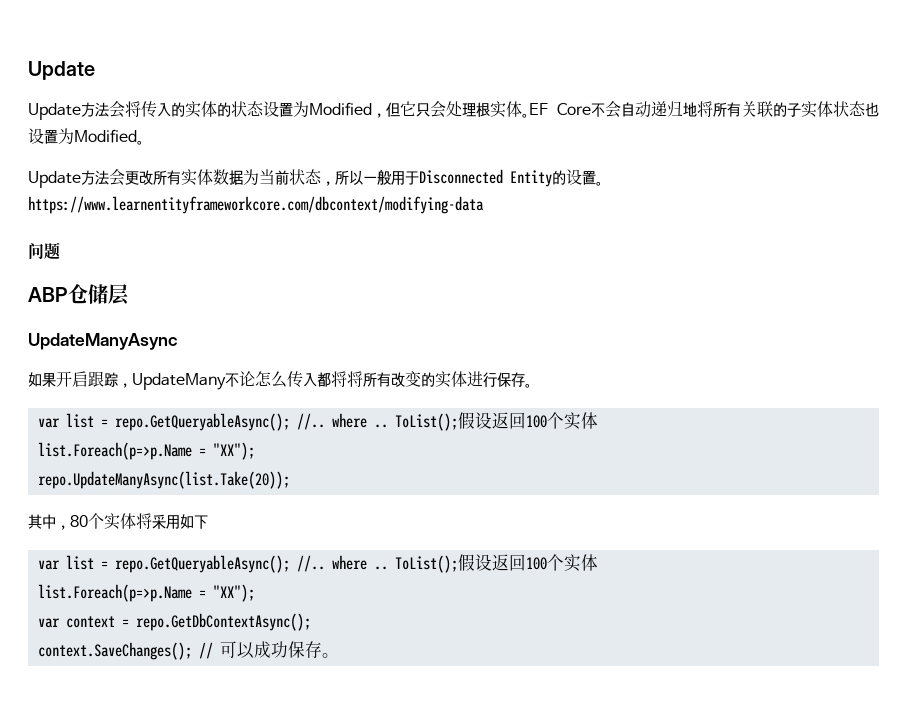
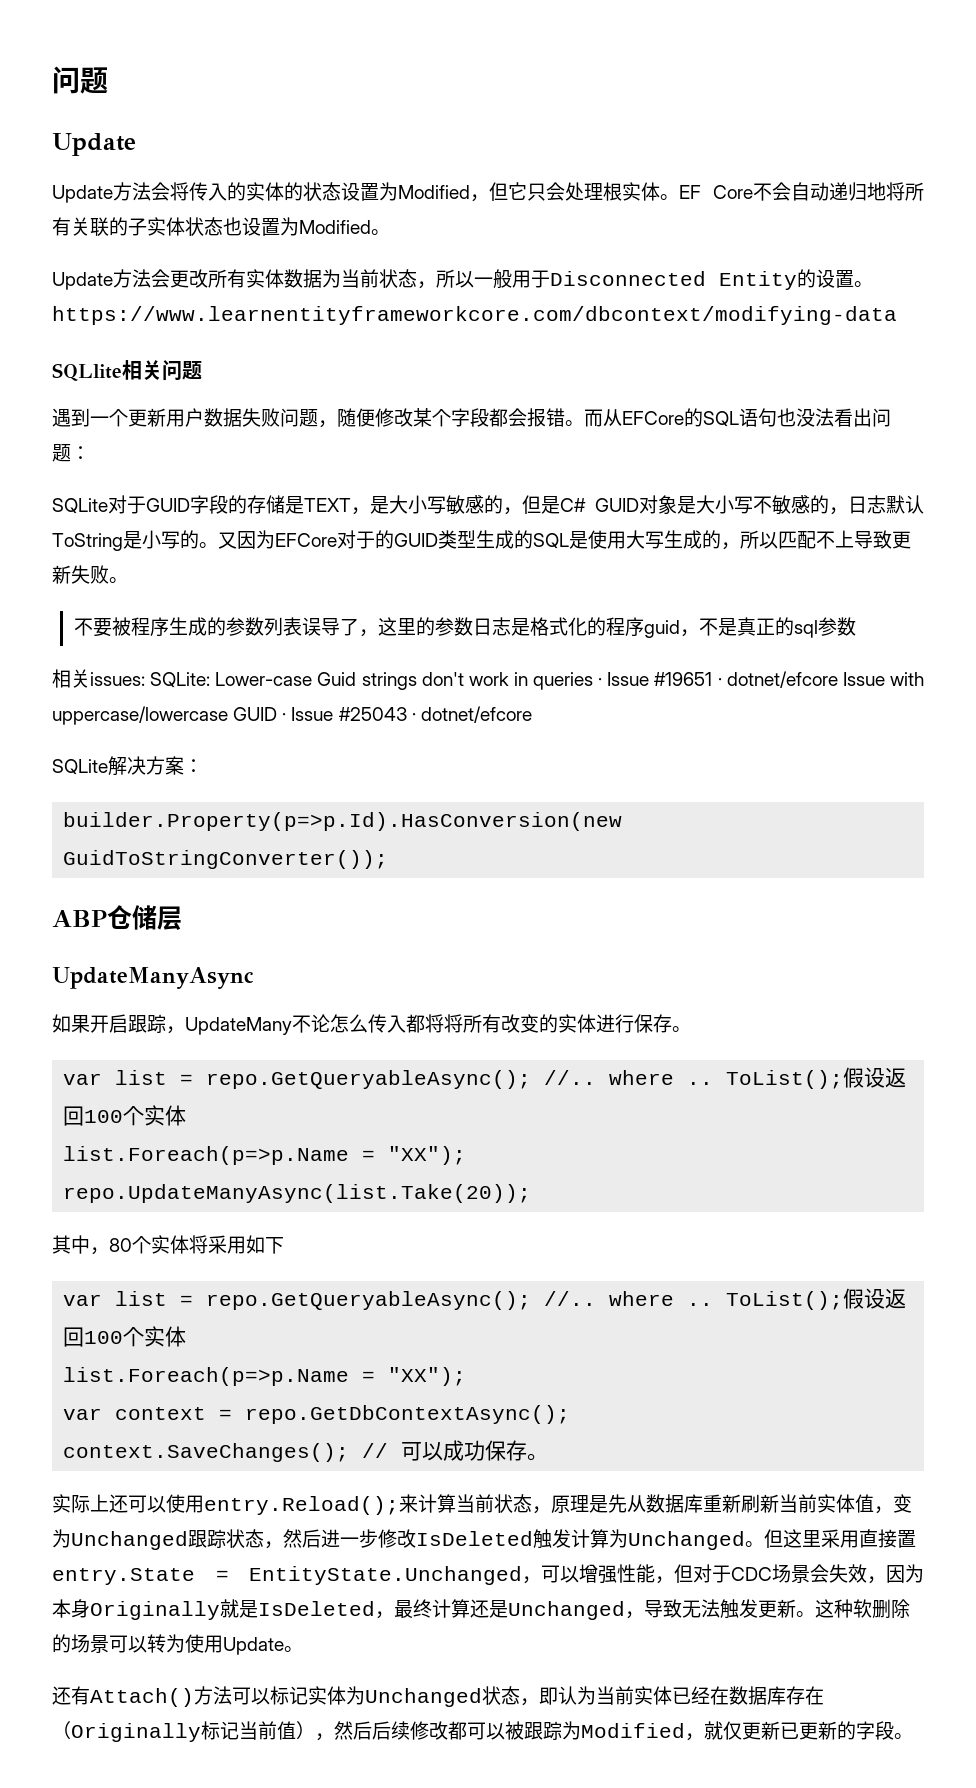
(28, 70) none -> [52,66,108,94] 问题 //
[28,242,60,259] 问题 -> [52,360,202,382] [52,408,891,428] [52,444,90,462] [52,495,924,515] [52,530,911,551] [52,565,128,584] [73,617,856,638] [52,669,924,690] [52,706,532,725] [52,756,203,776] [63,812,623,831] [63,850,389,869] SQLlite相关问题 // 遇到一个更新用户数据失败问题，随便修改某个字段都会报错。而从EFCore的SQL语句也没法看出问题： // SQLite对于GUID字段的存储是TEXT，是大小写敏感的，但是C# GUID对象是大小写不敏感的，日志默认ToString是小写的。又因为EFCore对于的GUID类型生成的SQL是使用大写生成的，所以匹配不上导致更新失败。 // 不要被程序生成的参数列表误导了，这里的参数日志是格式化的程序guid，不是真正的sql参数 // 相关issues: SQLite: Lower-case Guid strings don't work in queries · Issue #19651 · dotnet/efcore Issue with uppercase/lowercase GUID · Issue #25043 · dotnet/efcore // SQLite解决方案： // builder.Property(p=>p.Id).HasConversion(new GuidToStringConverter());
(339, 655) none -> [52,1494,912,1515] [52,1529,916,1550] [52,1564,924,1585] [52,1599,910,1620] [52,1634,303,1655] [52,1686,824,1707] [52,1721,913,1742] // 实际上还可以使用entry.Reload();来计算当前状态，原理是先从数据库重新刷新当前实体值，变为Unchanged跟踪状态，然后进一步修改IsDeleted触发计算为Unchanged。但这里采用直接置entry.State = EntityState.Unchanged，可以增强性能，但对于CDC场景会失效，因为本身Originally就是IsDeleted，最终计算还是Unchanged，导致无法触发更新。这种软删除的场景可以转为使用Update。 // 还有Attach()方法可以标记实体为Unchanged状态，即认为当前实体已经在数据库存在（Originally标记当前值），然后后续修改都可以被跟踪为Modified，就仅更新已更新的字段。

